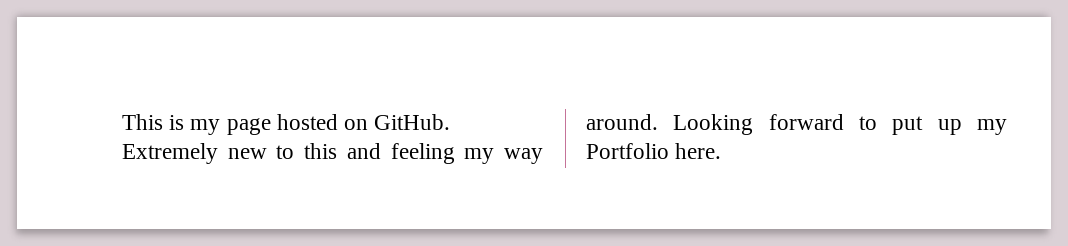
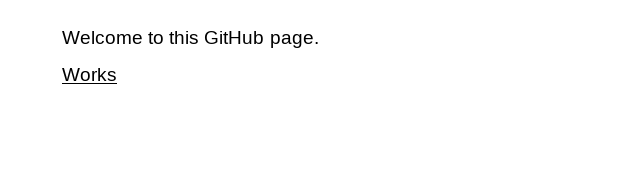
[122,114,451,135] [122,143,543,164] [586,114,1007,135] [586,143,722,159] This is my page hosted on GitHub. Extremely new to this and feeling my way around. Looking forward to put up my Portfolio here. -> [62,31,319,48] [62,68,117,81] Welcome to this GitHub page. // Works

